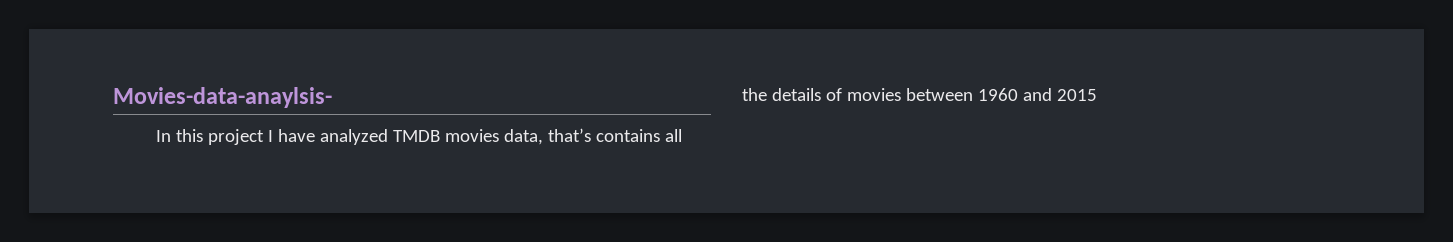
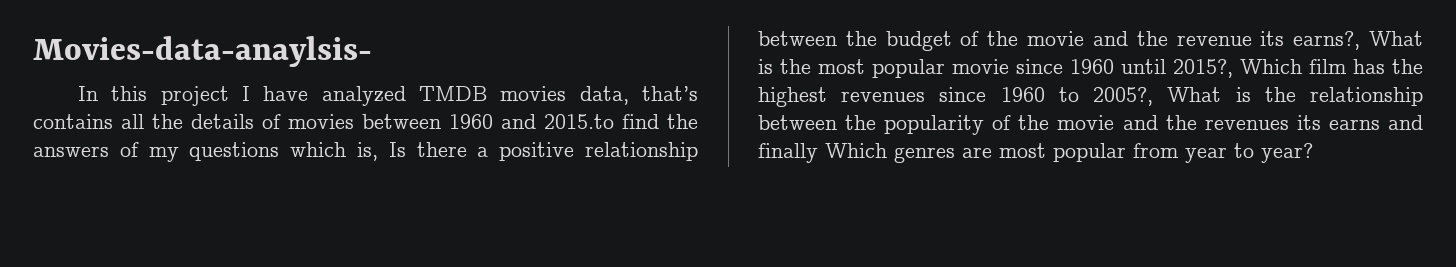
[1056,89,1097,101] 2015 -> [544,114,698,129] [33,142,698,162] [758,31,1423,51] [758,59,1423,78] [758,87,1423,107] [758,115,1423,135] [758,143,1313,163] 2015.to find the answers of my questions which is, Is there a positive relationship between the budget of the movie and the revenue its earns?, What is the most popular movie since 1960 until 2015?, Which film has the highest revenues since 1960 to 2005?, What is the relationship between the popularity of the movie and the revenues its earns and finally Which genres are most popular from year to year?

